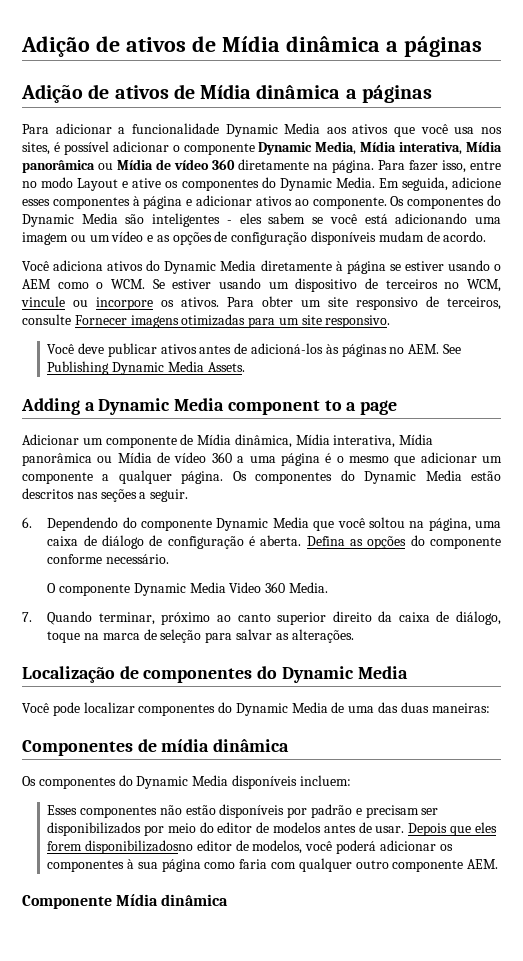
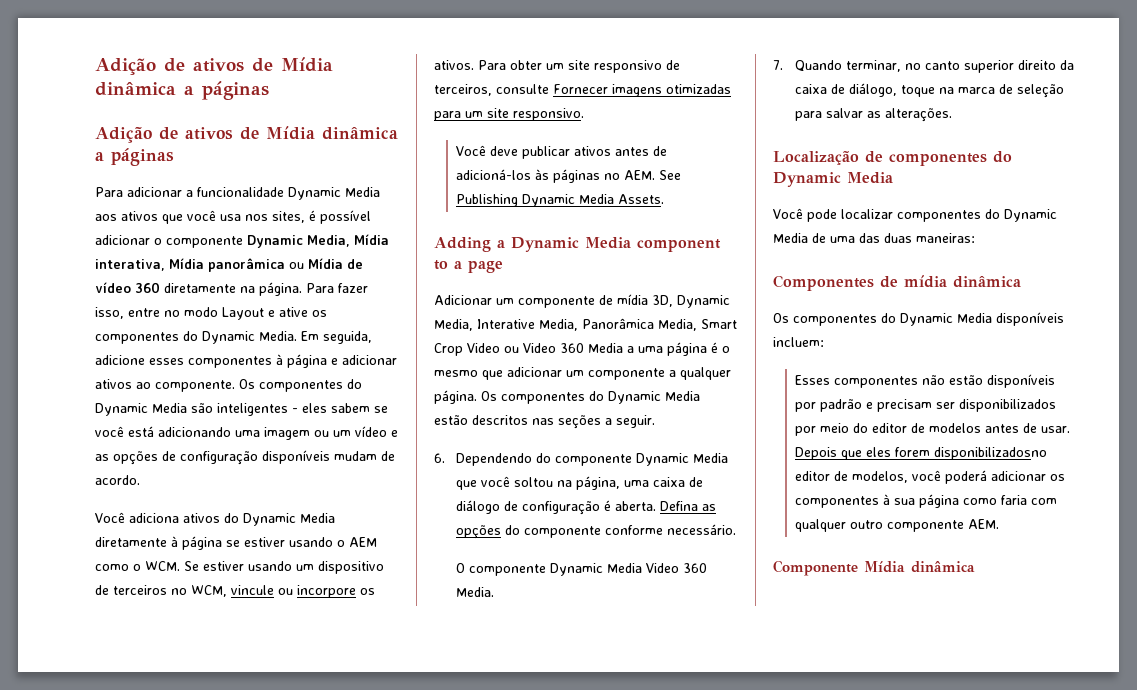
[197,434,434,448] [22,452,232,466] Mídia dinâmica, Mídia interativa, Mídia panorâmica ou Mídia de vídeo 360 -> [617,294,730,308] [434,318,737,331] [434,343,623,356] mídia 3D, Dynamic Media, Interative Media, Panorâmica Media, Smart Crop Video ou Video 360 Media
[161,612,231,625] próximo ao -> [904,63,921,70] no

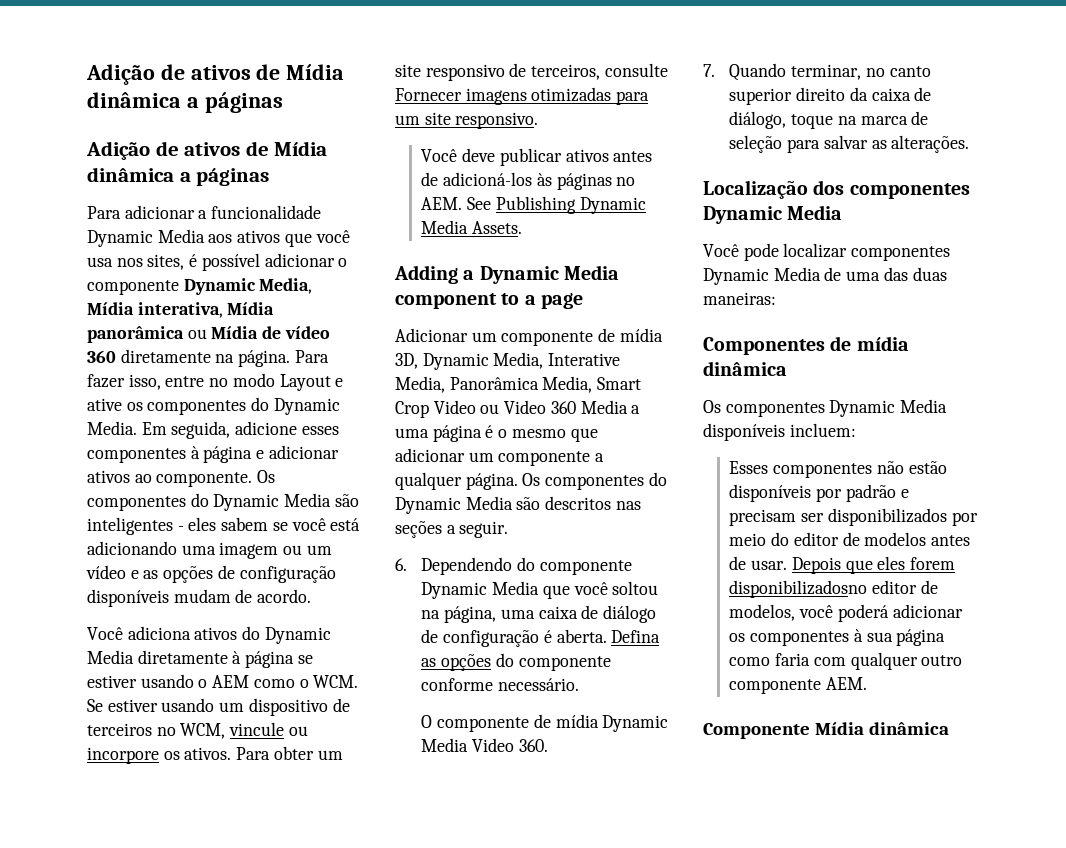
[434,415,468,425] estão -> [516,497,541,510] são
(546, 570) none -> [533,714,599,728] de mídia
[682,563,707,573] [455,587,494,597] 360 Media. -> [518,739,548,752] 360.
[865,151,1012,166] de componentes do -> [813,180,970,199] dos componentes
[985,209,1000,219] do -> (951, 253) none
[881,313,896,323] do -> (825, 409) none

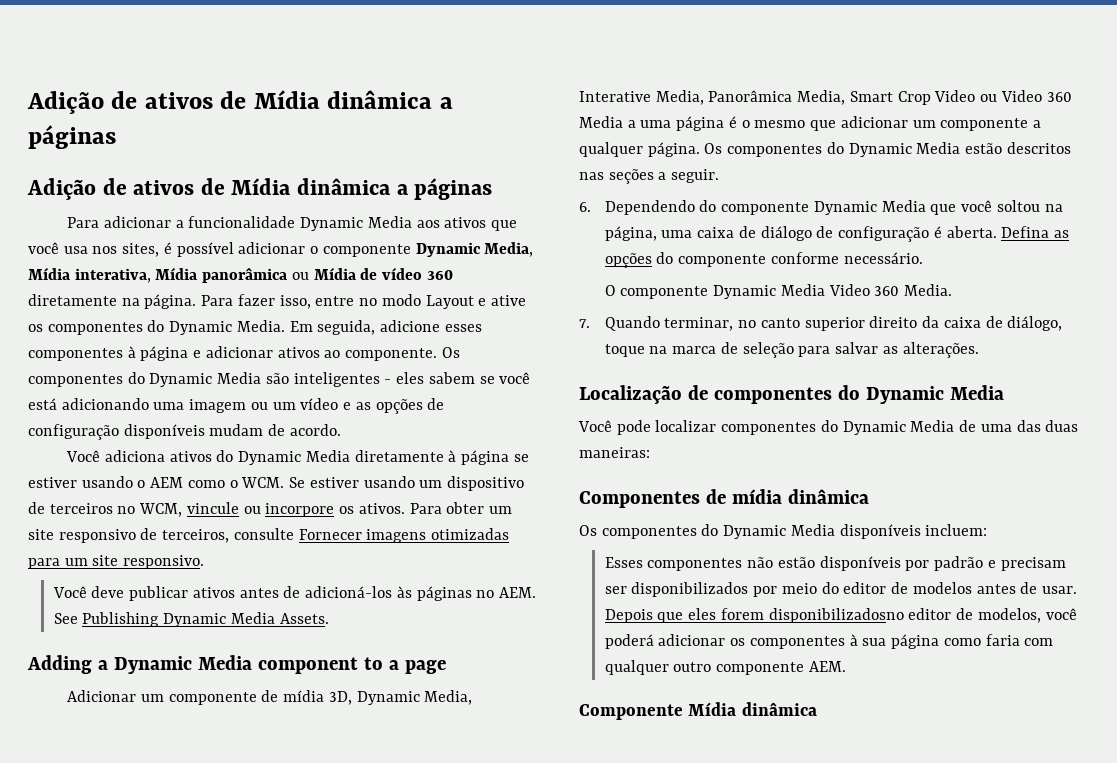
[516,497,541,510] são -> [965,143,1003,154] estão
[533,714,599,728] de mídia -> (709, 292) none
[518,739,548,752] 360. -> [874,284,953,296] 360 Media.
[813,180,970,199] dos componentes -> [687,385,860,404] de componentes do
(951, 253) none -> [820,420,838,432] do
(825, 409) none -> [701,524,719,536] do

